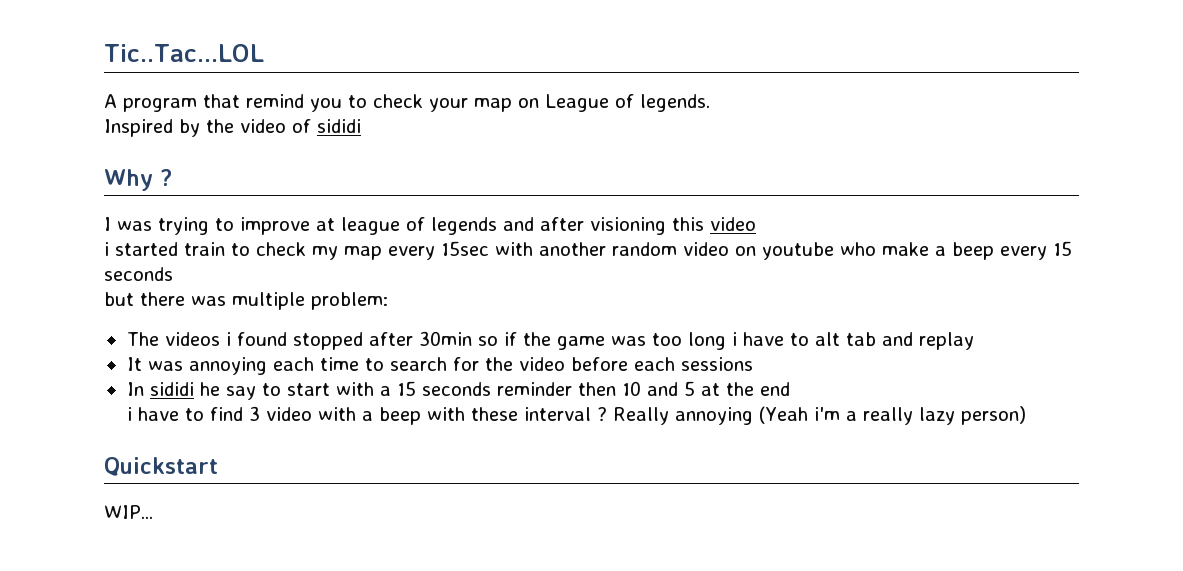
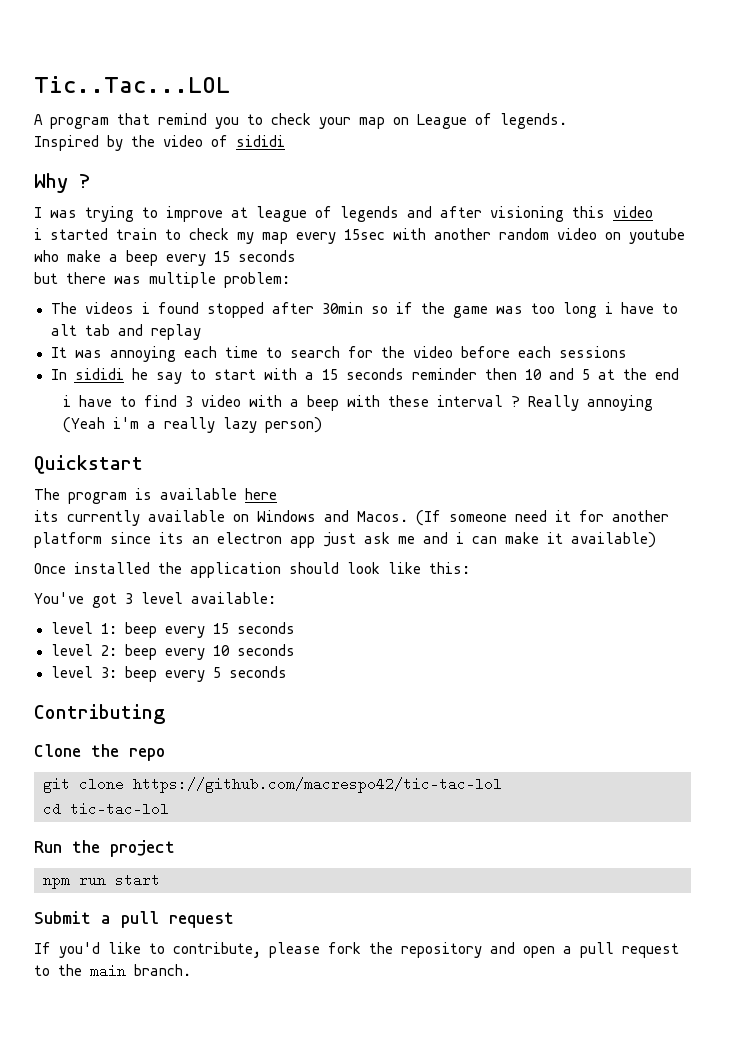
[104,505,153,519] WIP... -> [34,488,277,504] [34,510,669,526] [34,532,656,548] [34,562,470,578] [34,592,276,608] [50,622,295,638] [50,644,295,660] [50,666,287,682] [34,704,165,724] [34,744,165,761] [43,777,502,793] [43,802,169,816] [34,840,175,857] [43,873,160,889] [34,911,234,928] [34,942,679,958] [34,964,191,978] The program is available here // its currently available on Windows and Macos. (If someone need it for another platform since its an electron app just ask me and i can make it available) // Once installed the application should look like this: // You've got 3 level available: // level 1: beep every 15 seconds // level 2: beep every 10 seconds // level 3: beep every 5 seconds // Contributing // Clone the repo // git clone https://github.com/macrespo42/tic-tac-lol // cd tic-tac-lol // Run the project // npm run start // Submit a pull request // If you'd like to contribute, please fork the repository and open a pull request to the main branch.

